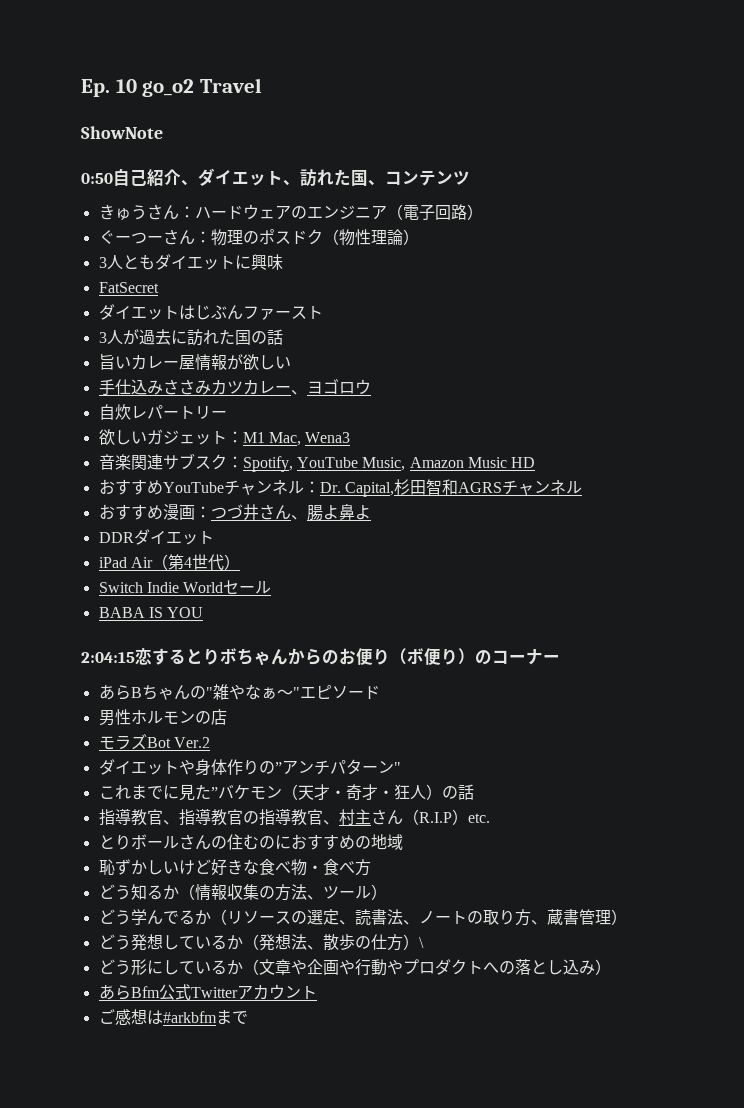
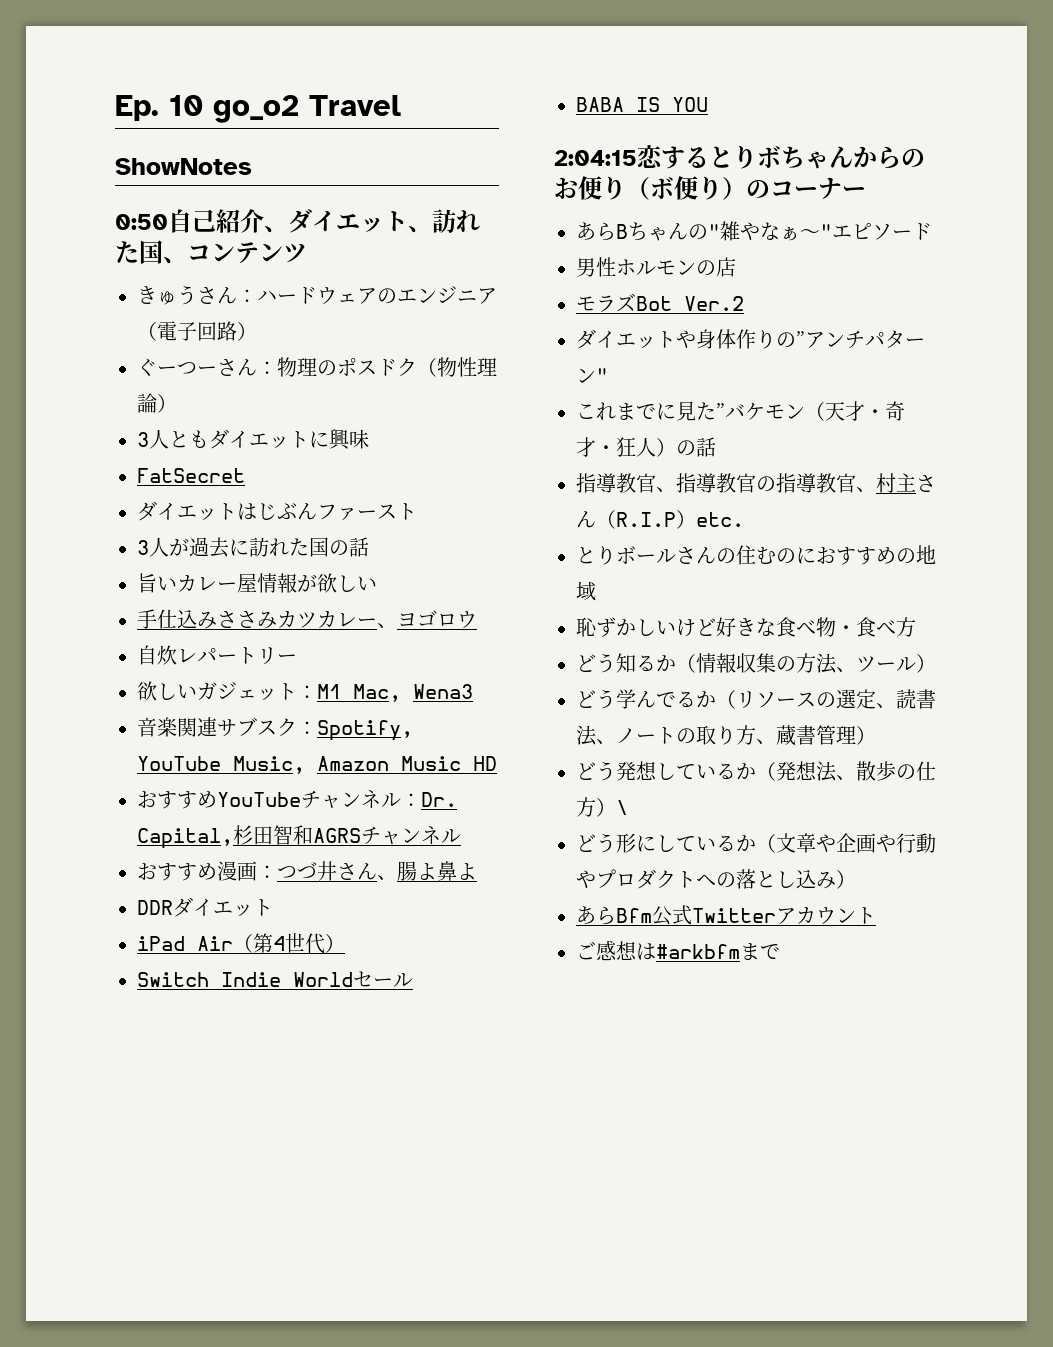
[81,126,163,139] ShowNote -> [115,158,252,175] ShowNotes

